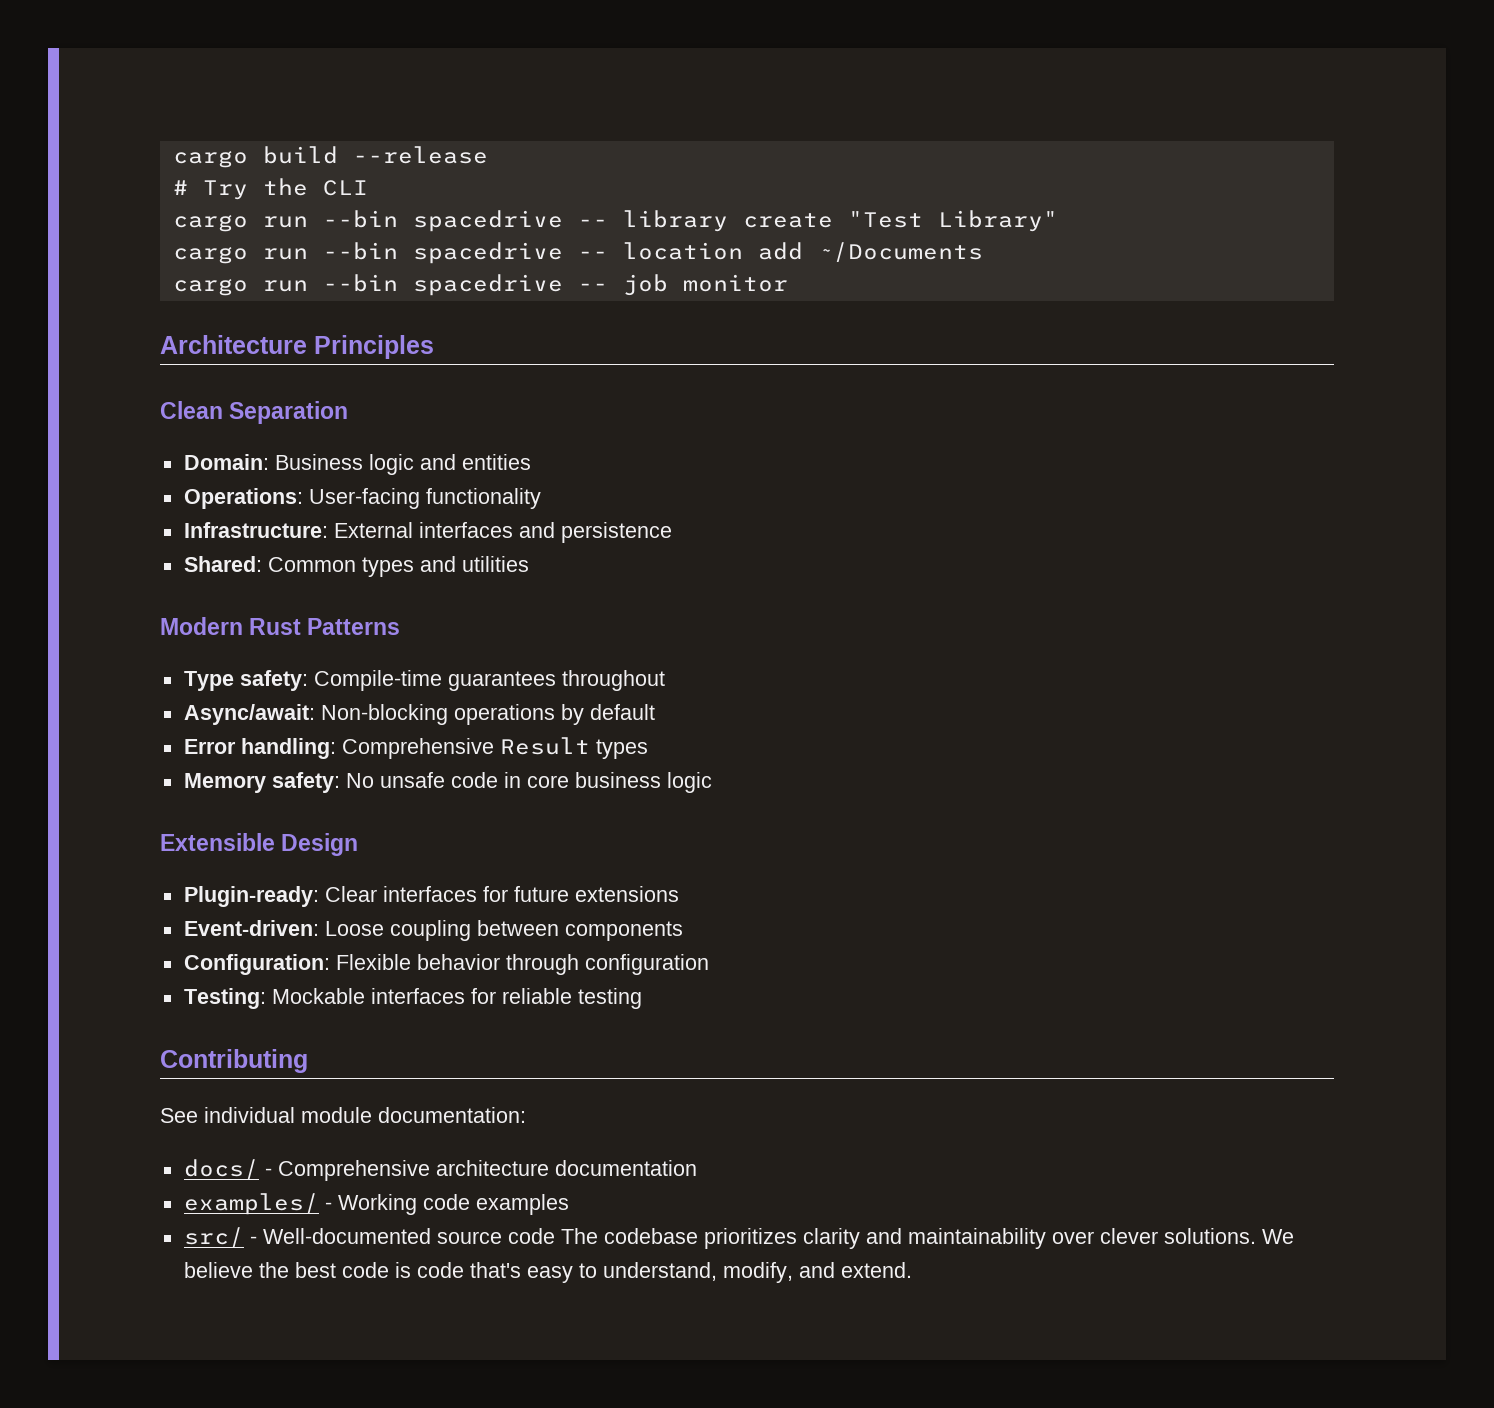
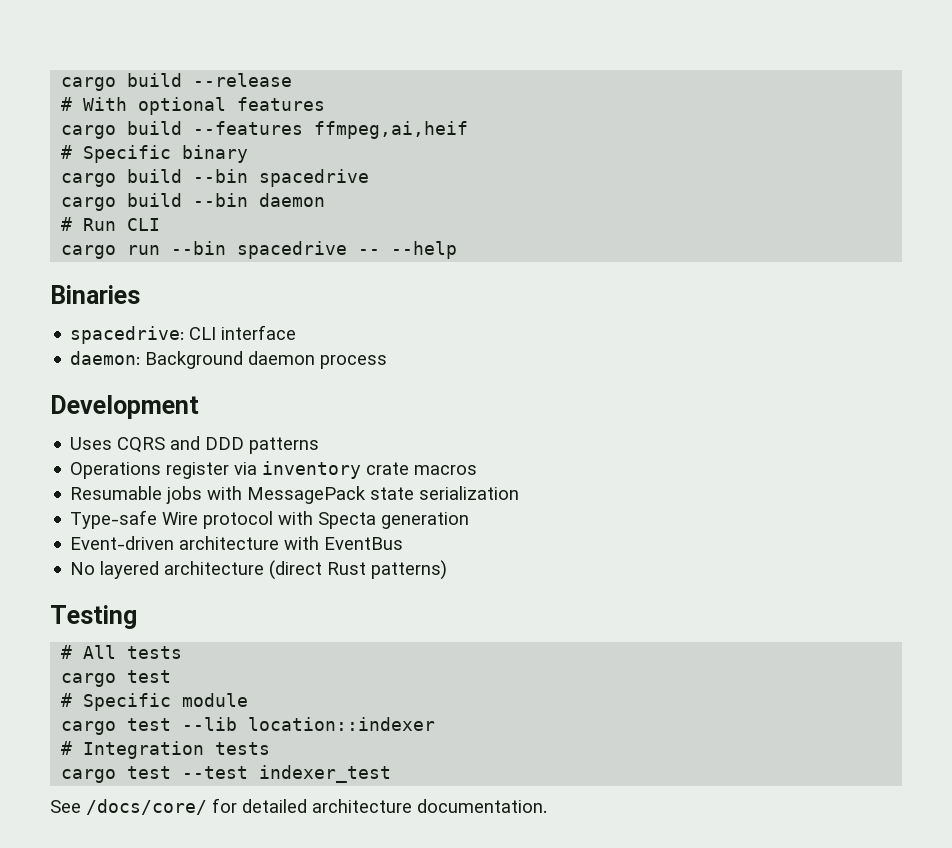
[202,178,308,200] Try the -> [83,97,326,115] [61,121,469,139] [61,145,249,163] [61,169,370,187] [61,193,326,211] [61,217,117,231] With optional features // cargo build --features ffmpeg,ai,heif // # Specific binary // cargo build --bin spacedrive // cargo build --bin daemon // # Run
[622,210,1058,232] [172,242,983,264] [172,274,788,296] [160,335,434,359] [160,401,349,424] [183,454,531,475] [183,488,541,509] [183,522,672,543] [183,556,529,577] [160,617,401,635] [183,670,665,691] [183,704,655,725] [183,737,648,759] [183,772,712,793] [160,833,359,856] [183,886,679,907] [183,920,683,941] [183,954,709,975] [183,988,642,1009] [160,1049,308,1073] [160,1107,526,1123] [183,1159,697,1181] [183,1193,569,1215] [183,1227,1294,1249] [183,1262,912,1283] library create "Test Library" // cargo run --bin spacedrive -- location add ~/Documents // cargo run --bin spacedrive -- job monitor // Architecture Principles // Clean Separation // Domain: Business logic and entities // Operations: User-facing functionality // Infrastructure: External interfaces and persistence // Shared: Common types and utilities // Modern Rust Patterns // Type safety: Compile-time guarantees throughout // Async/await: Non-blocking operations by default // Error handling: Comprehensive Result types // Memory safety: No unsafe code in core business logic // Extensible Design // Plugin-ready: Clear interfaces for future extensions // Event-driven: Loose coupling between components // Configuration: Flexible behavior through configuration // Testing: Mockable interfaces for reliable testing // Contributing // See individual module documentation: // docs/ - Comprehensive architecture documentation // examples/ - Working code examples // src/ - Well-documented source code The codebase prioritizes clarity and maintainability over clever solutions. We believe the best code is code that's easy to understand, modify, and extend. -> [391,241,458,259] [50,285,140,304] [70,325,297,344] [70,351,388,369] [50,395,199,419] [70,436,320,454] [70,461,478,479] [70,486,520,504] [70,510,470,529] [70,536,404,550] [70,560,448,580] [50,605,137,629] [61,645,183,659] [61,670,172,687] [61,693,249,711] [61,717,436,735] [61,741,271,759] [61,765,392,783] [50,798,547,815] --help // Binaries // spacedrive: CLI interface // daemon: Background daemon process // Development // Uses CQRS and DDD patterns // Operations register via inventory crate macros // Resumable jobs with MessagePack state serialization // Type-safe Wire protocol with Specta generation // Event-driven architecture with EventBus // No layered architecture (direct Rust patterns) // Testing // # All tests // cargo test // # Specific module // cargo test --lib location::indexer // # Integration tests // cargo test --test indexer_test // See /docs/core/ for detailed architecture documentation.

